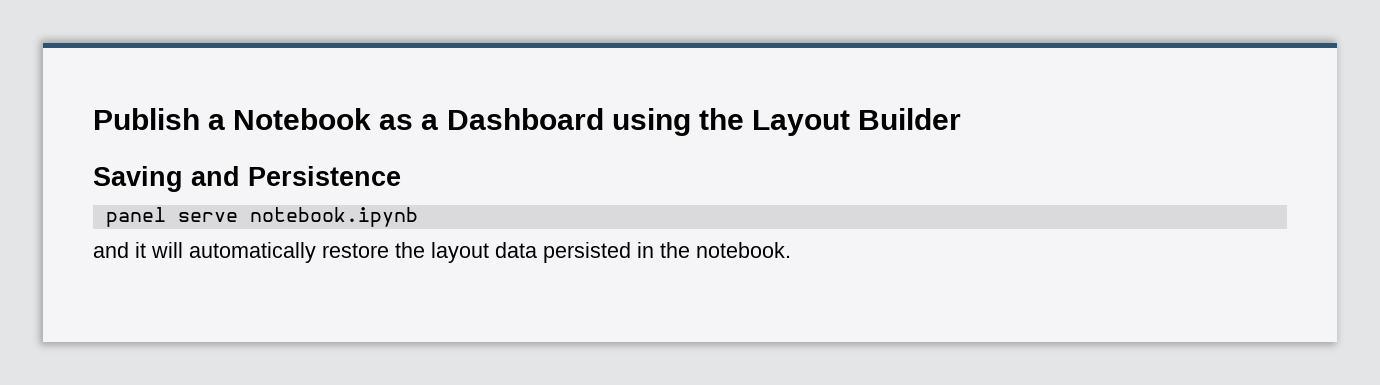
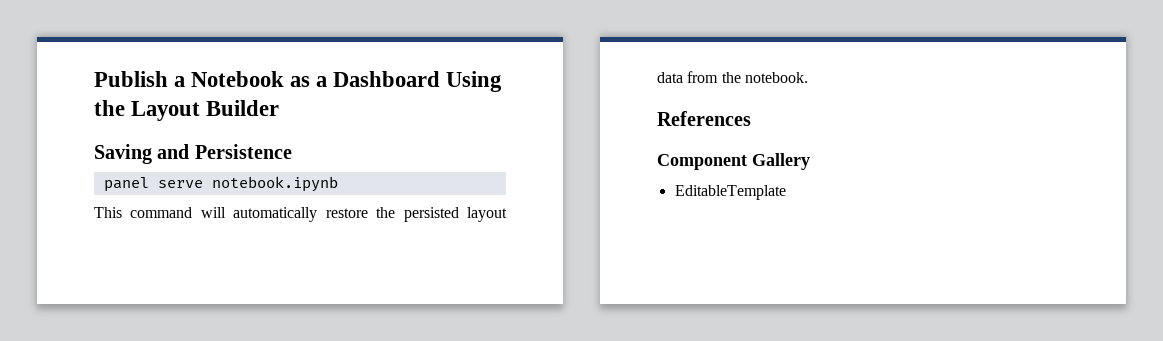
[611,108,691,136] using -> [446,71,503,92] Using
[93,242,146,258] and it -> [94,207,193,218] This command
(425, 250) none -> [403,207,459,222] persisted
[543,242,654,263] persisted in -> [687,71,719,83] from
(791, 250) none -> [657,111,751,126] [657,153,810,170] [674,185,786,200] // References // Component Gallery // EditableTemplate

